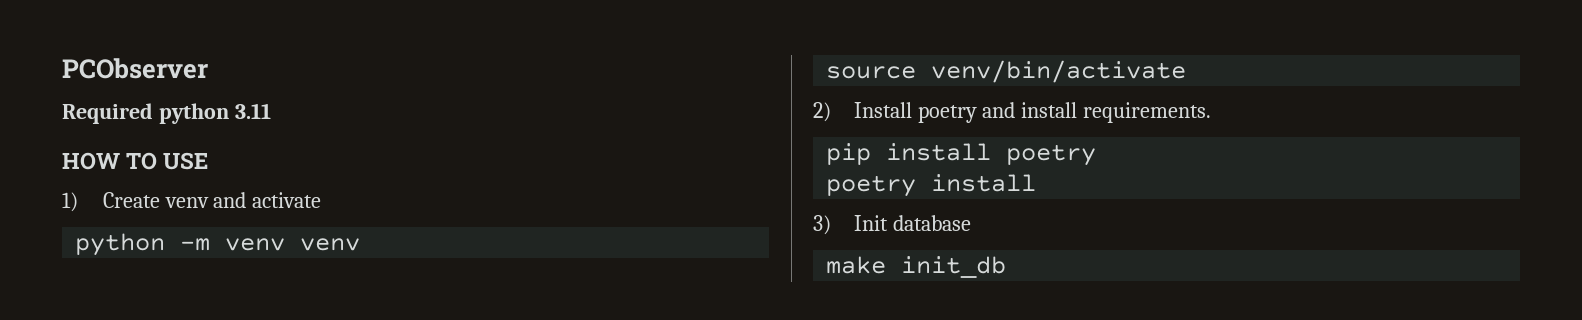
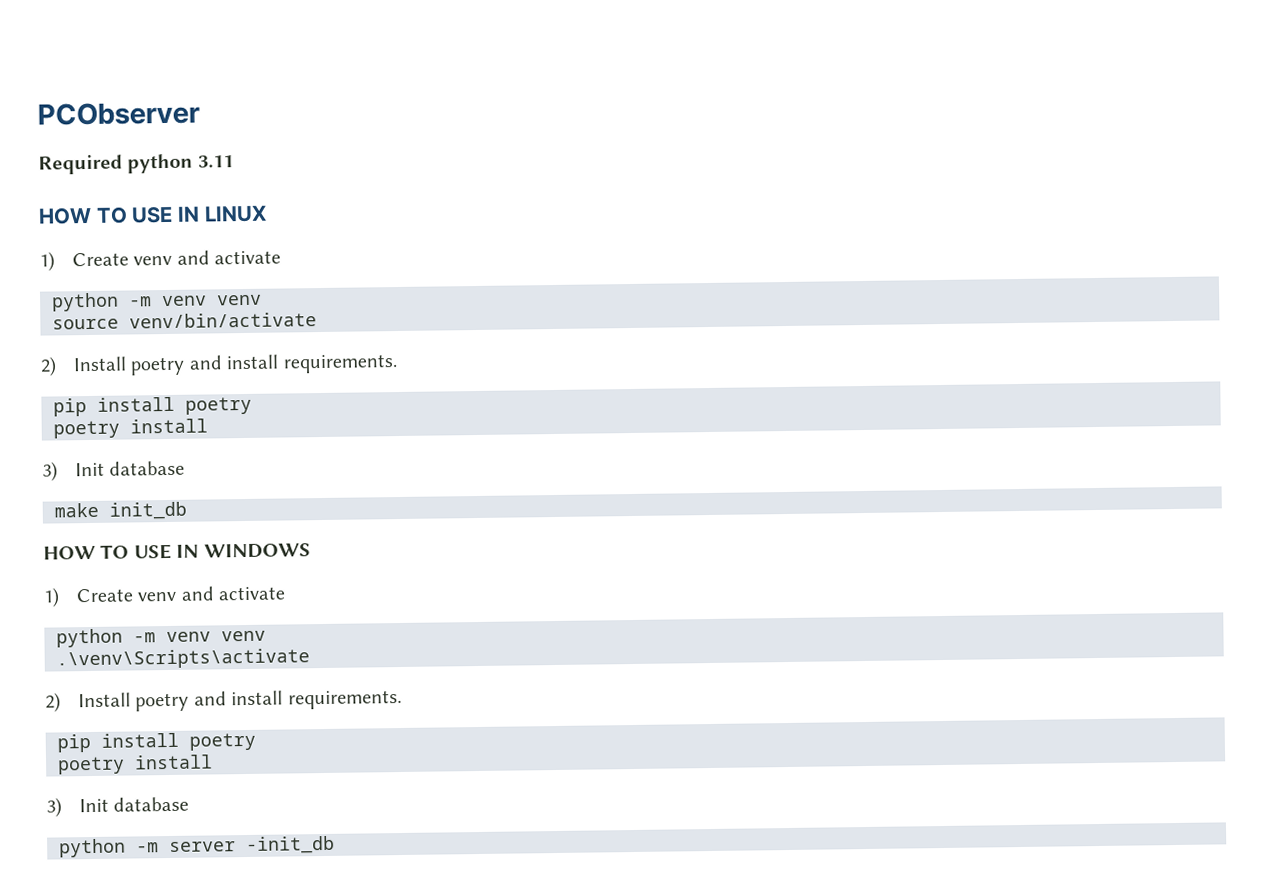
(209, 161) none -> [177,205,267,223] IN LINUX
(1007, 267) none -> [43,543,311,560] [43,586,286,608] [56,628,266,648] [56,648,310,670] [45,689,402,713] [57,732,256,753] [57,754,213,775] [46,796,190,818] [59,835,335,858] // HOW TO USE IN WINDOWS // 1) Create venv and activate // python -m venv venv // .\venv\Scripts\activate // 2) Install poetry and install requirements. // pip install poetry // poetry install // 3) Init database // python -m server -init_db

